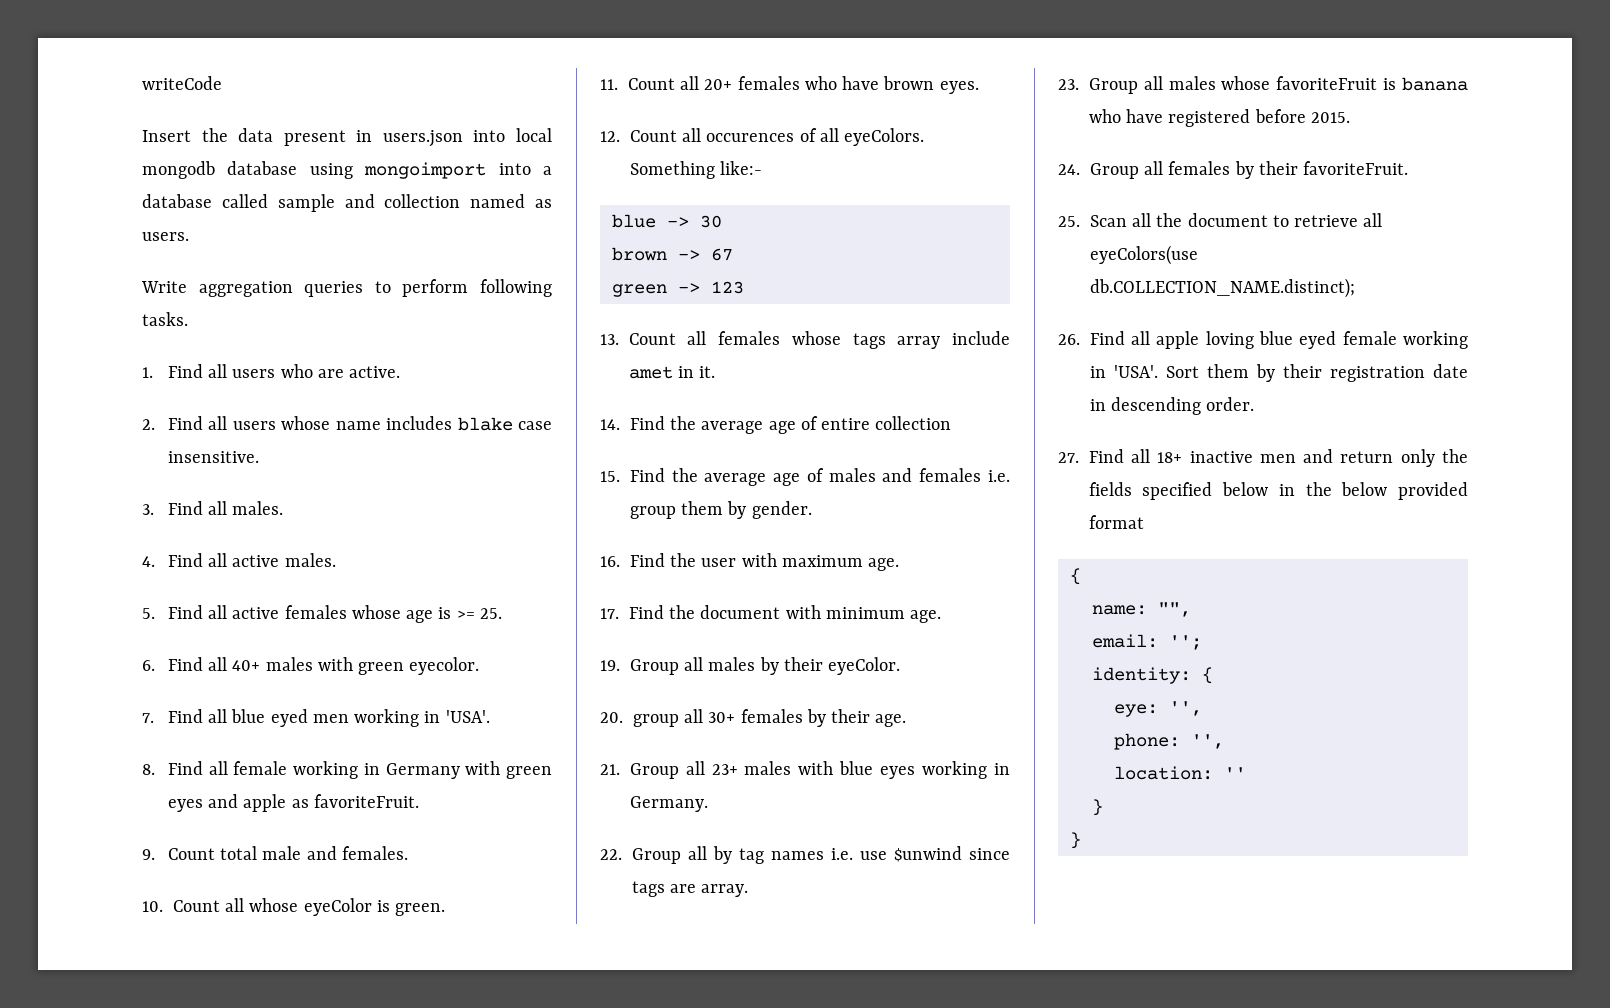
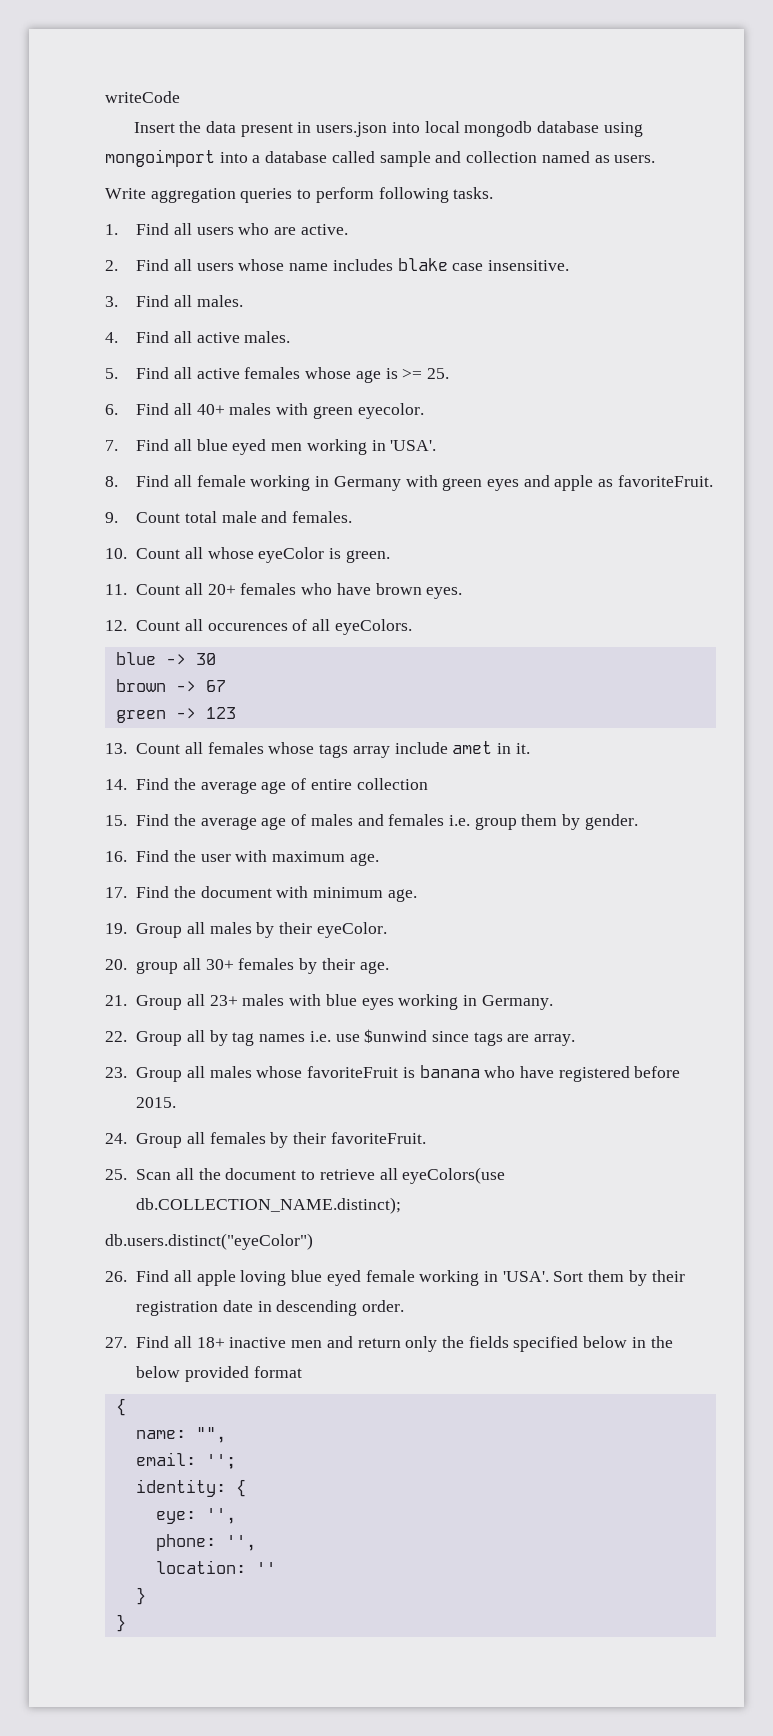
[629,161,763,179] Something like:- -> (412, 627) none
(1355, 288) none -> [105,1233,313,1250] // db.users.distinct("eyeColor")

